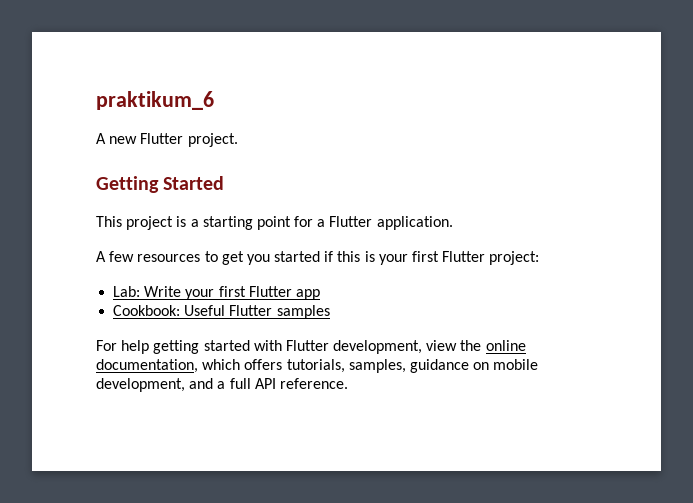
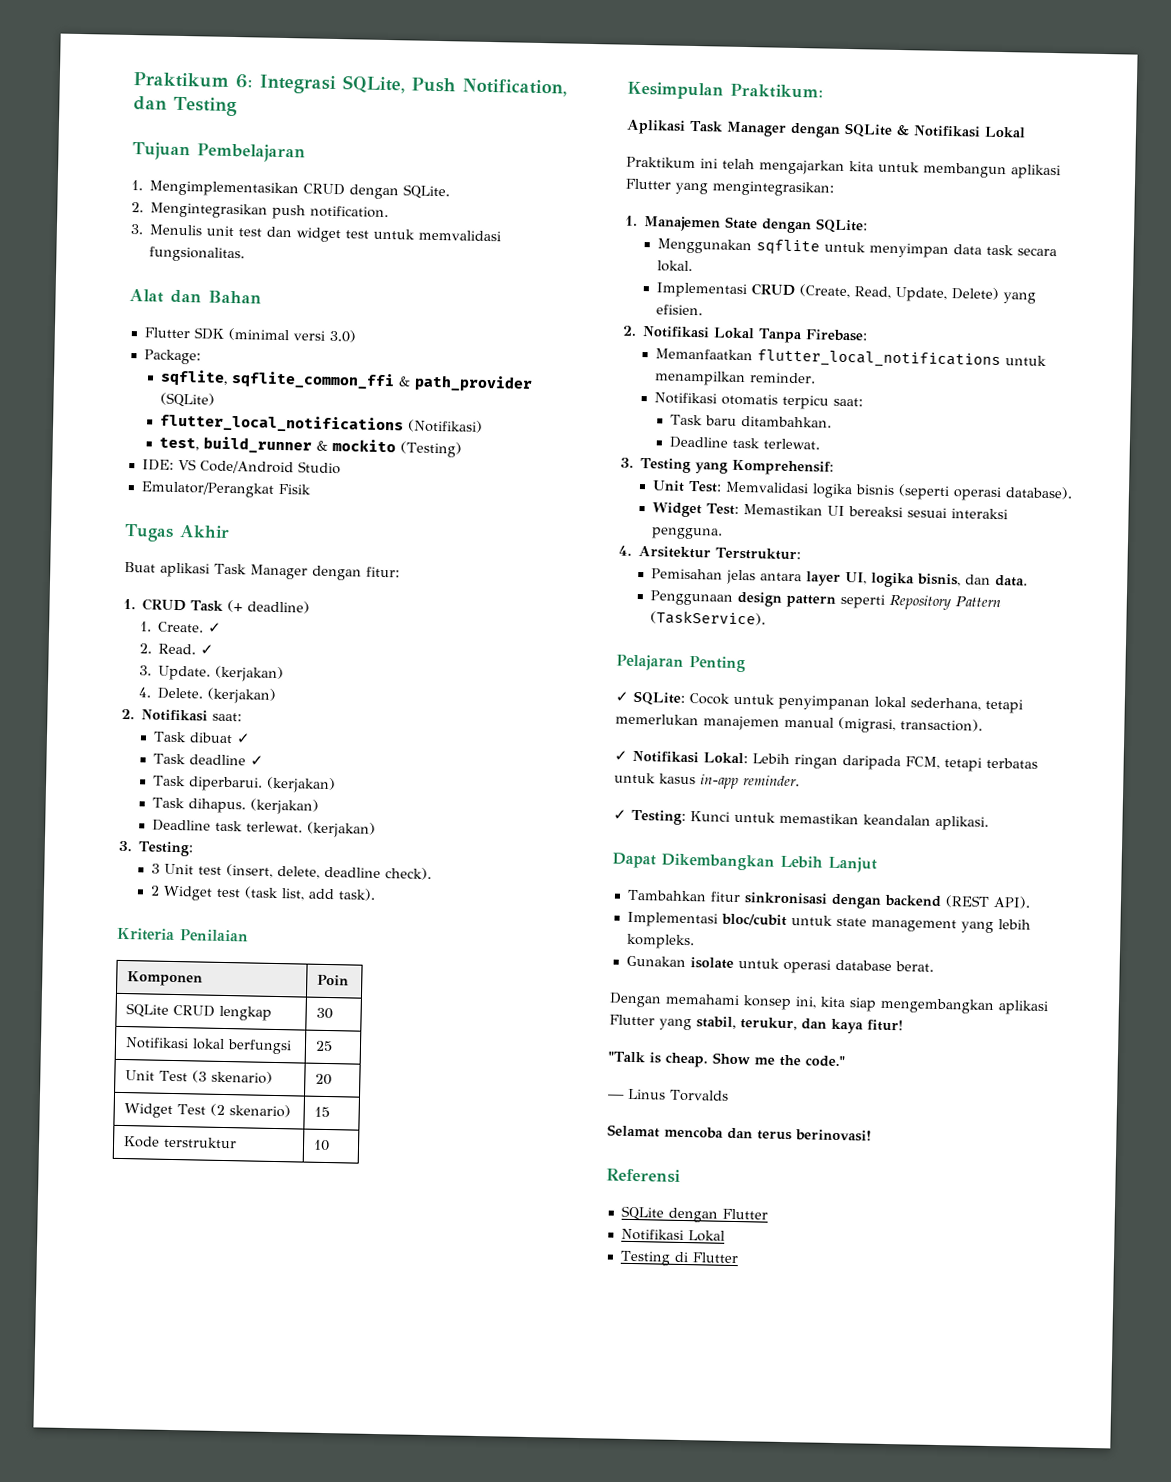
[96,91,214,110] [96,133,238,147] [96,176,225,193] [96,216,453,230] [96,251,540,265] [113,286,320,300] [113,305,330,319] [96,340,526,354] [96,359,539,373] [96,378,348,392] praktikum_6 // A new Flutter project. // Getting Started // This project is a starting point for a Flutter application. // A few resources to get you started if this is your first Flutter project: // Lab: Write your first Flutter app // Cookbook: Useful Flutter samples // For help getting started with Flutter development, view the online documentation, which offers tutorials, samples, guidance on mobile development, and a full API reference. -> [133,72,567,97] [133,96,237,117] [132,142,306,163] [131,180,451,200] [131,202,390,220] [130,224,502,243] [149,246,246,263] [129,289,262,304] [143,327,356,343] [143,349,201,365] [159,369,533,392] [159,392,215,408] [159,413,483,434] [158,436,462,458] [141,458,341,475] [140,481,311,498] [124,523,230,542] [124,561,400,581] [123,598,311,614] [139,621,222,633] [138,643,214,655] [138,665,284,683] [137,687,276,704] [121,708,243,722] [152,731,251,744] [152,753,264,766] [152,775,336,794] [151,797,319,815] [151,819,376,838] [118,840,194,857] [150,863,432,881] [149,885,376,901] [117,927,249,942] [127,971,204,987] [317,974,350,986] [126,1003,273,1021] [316,1007,334,1020] [125,1037,293,1055] [315,1040,334,1052] [125,1070,274,1084] [315,1073,333,1086] [124,1103,292,1119] [314,1106,331,1118] [123,1136,238,1149] [313,1139,331,1152] [627,81,823,100] [626,119,1026,138] [626,156,1061,180] [625,178,834,197] [625,215,869,234] [656,238,1057,259] [656,260,693,272] [655,282,1036,304] [655,304,703,316] [622,325,869,344] [654,348,1047,370] [653,370,816,387] [653,392,863,410] [670,414,833,428] [669,436,821,450] [620,457,835,476] [651,480,1073,502] [651,502,1008,520] [650,527,723,540] [618,545,802,561] [650,568,1028,588] [649,590,1001,611] [649,610,766,626] [616,654,746,673] [615,690,1023,714] [615,713,983,734] [614,750,1038,772] [614,772,800,789] [613,809,989,831] [612,852,877,873] [626,889,1031,909] [626,911,1031,934] [625,933,695,950] [625,955,934,974] [609,992,1049,1016] [609,1014,903,1034] [608,1051,845,1068] [608,1088,729,1102] [607,1124,872,1142] [606,1168,681,1183] [620,1205,768,1223] [620,1228,725,1242] [619,1250,739,1266] Praktikum 6: Integrasi SQLite, Push Notification, dan Testing // Tujuan Pembelajaran // 1. Mengimplementasikan CRUD dengan SQLite. // 2. Mengintegrasikan push notification. // 3. Menulis unit test dan widget test untuk memvalidasi fungsionalitas. // Alat dan Bahan // Flutter SDK (minimal versi 3.0) // Package: // sqflite, sqflite_common_ffi & path_provider (SQLite) // flutter_local_notifications (Notifikasi) // test, build_runner & mockito (Testing) // IDE: VS Code/Android Studio // Emulator/Perangkat Fisik // Tugas Akhir // Buat aplikasi Task Manager dengan fitur: // 1. CRUD Task (+ deadline) // 1. Create. ✓ // 2. Read. ✓ // 3. Update. (kerjakan) // 4. Delete. (kerjakan) // 2. Notifikasi saat: // Task dibuat ✓ // Task deadline ✓ // Task diperbarui. (kerjakan) // Task dihapus. (kerjakan) // Deadline task terlewat. (kerjakan) // 3. Testing: // 3 Unit test (insert, delete, deadline check). // 2 Widget test (task list, add task). // Kriteria Penilaian // Komponen | Poin // SQLite CRUD lengkap | 30 // Notifikasi lokal berfungsi | 25 // Unit Test (3 skenario) | 20 // Widget Test (2 skenario) | 15 // Kode terstruktur | 10 // Kesimpulan Praktikum: // Aplikasi Task Manager dengan SQLite & Notifikasi Lokal // Praktikum ini telah mengajarkan kita untuk membangun aplikasi Flutter yang mengintegrasikan: // 1. Manajemen State dengan SQLite: // Menggunakan sqflite untuk menyimpan data task secara lokal. // Implementasi CRUD (Create, Read, Update, Delete) yang efisien. // 2. Notifikasi Lokal Tanpa Firebase: // Memanfaatkan flutter_local_notifications untuk menampilkan reminder. // Notifikasi otomatis terpicu saat: // Task baru ditambahkan. // Deadline task terlewat. // 3. Testing yang Komprehensif: // Unit Test: Memvalidasi logika bisnis (seperti operasi database). // Widget Test: Memastikan UI bereaksi sesuai interaksi pengguna. // 4. Arsitektur Terstruktur: // Pemisahan jelas antara layer UI, logika bisnis, dan data. // Penggunaan design pattern seperti Repository Pattern (TaskService). // Pelajaran Penting // ✓ SQLite: Cocok untuk penyimpanan lokal sederhana, tetapi memerlukan manajemen manual (migrasi, transaction). // ✓ Notifikasi Lokal: Lebih ringan daripada FCM, tetapi terbatas untuk kasus in-app reminder. // ✓ Testing: Kunci untuk memastikan keandalan aplikasi. // Dapat Dikembangkan Lebih Lanjut // Tambahkan fitur sinkronisasi dengan backend (REST API). // Implementasi bloc/cubit untuk state management yang lebih kompleks. // Gunakan isolate untuk operasi database berat. // Dengan memahami konsep ini, kita siap mengembangkan aplikasi Flutter yang stabil, terukur, dan kaya fitur! // "Talk is cheap. Show me the code." // — Linus Torvalds // Selamat mencoba dan terus berinovasi! // Referensi // SQLite dengan Flutter // Notifikasi Lokal // Testing di Flutter

